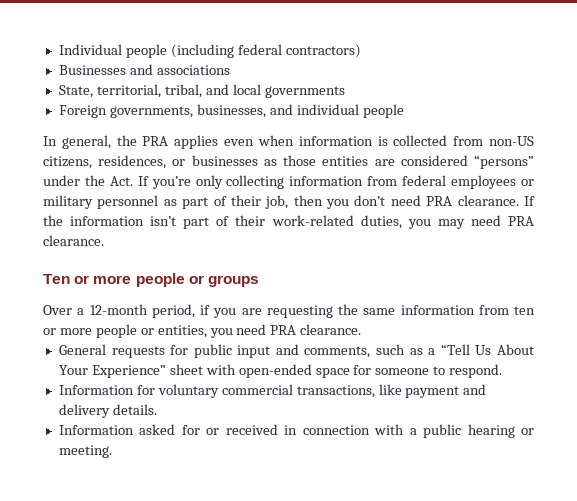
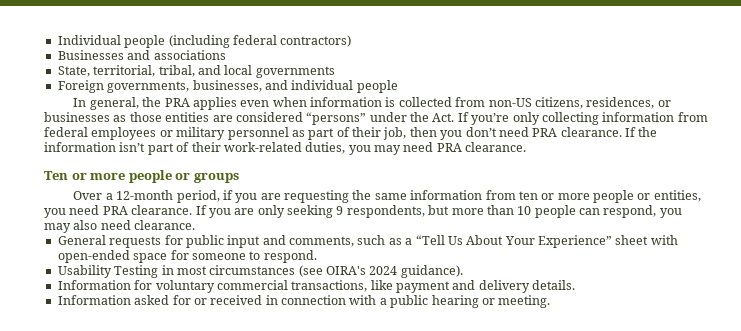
(362, 329) none -> [195,205,682,218] [44,220,196,233] If you are only seeking 9 respondents, but more than 10 people can respond, you may also need clearance.
(503, 371) none -> [57,265,463,278] // Usability Testing in most circumstances (see OIRA's 2024 guidance).

